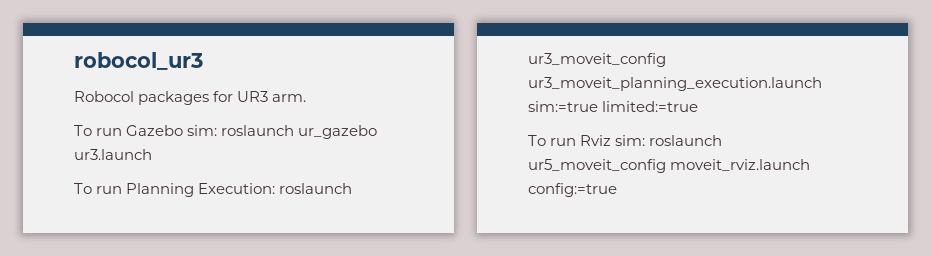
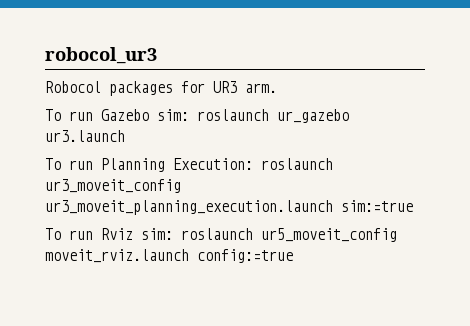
[602,101,699,112] limited:=true -> (413, 206) none

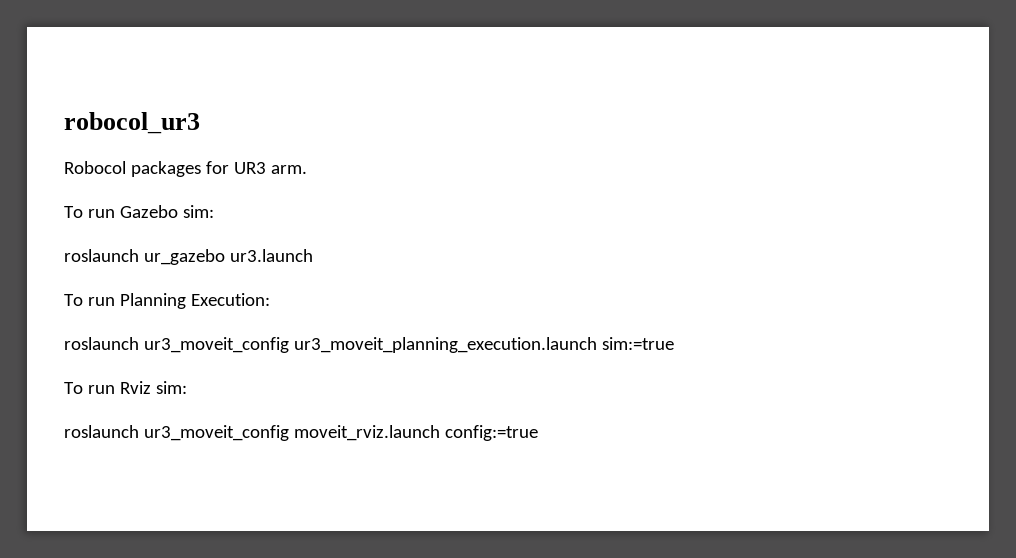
(189, 115) none -> (214, 211) //
(253, 164) none -> (270, 299) //
[181,228,397,242] roslaunch ur5_moveit_config -> [64,425,289,441] // roslaunch ur3_moveit_config

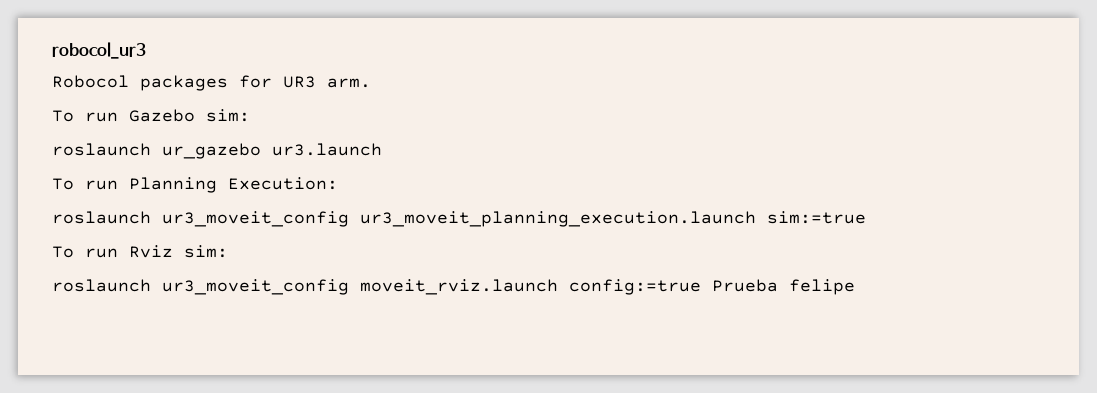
(538, 433) none -> [712,279,855,295] Prueba felipe

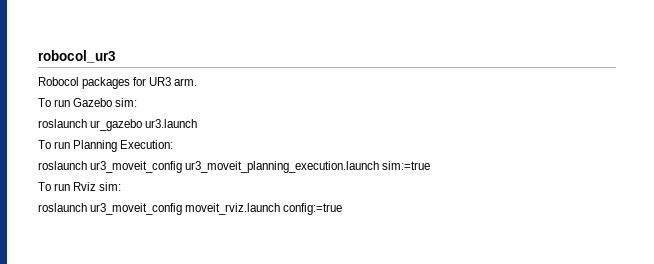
[712,279,855,295] Prueba felipe -> (343, 209) none

